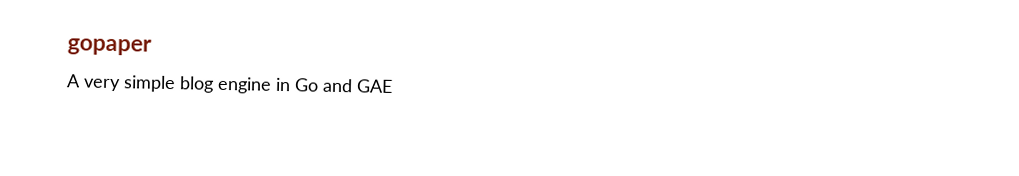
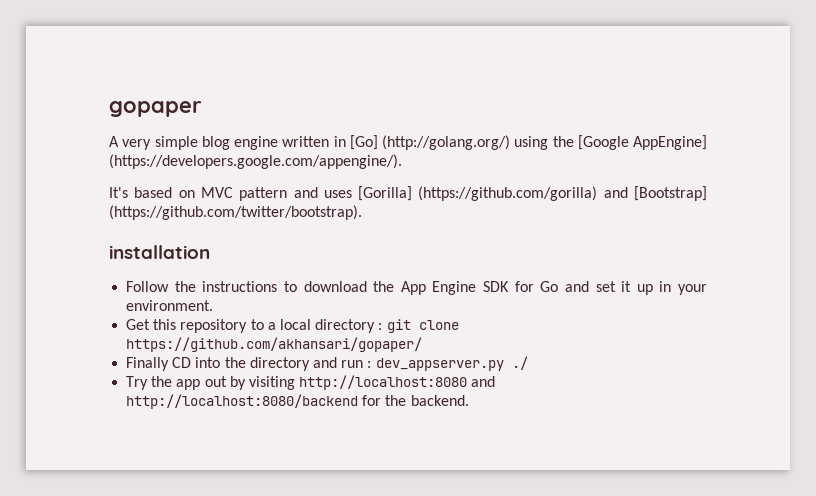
[275,77,393,93] in Go and GAE -> [282,135,707,150] [109,154,402,169] [109,186,707,201] [109,205,362,220] [109,245,210,259] [126,281,707,295] [126,300,214,311] [126,319,459,333] [126,337,423,352] [126,356,528,371] [126,375,496,390] [126,394,469,409] written in [Go] (http://golang.org/) using the [Google AppEngine] (https://developers.google.com/appengine/). // It's based on MVC pattern and uses [Gorilla] (https://github.com/gorilla) and [Bootstrap] (https://github.com/twitter/bootstrap). // installation // Follow the instructions to download the App Engine SDK for Go and set it up in your environment. // Get this repository to a local directory : git clone https://github.com/akhansari/gopaper/ // Finally CD into the directory and run : dev_appserver.py ./ // Try the app out by visiting http://localhost:8080 and http://localhost:8080/backend for the backend.

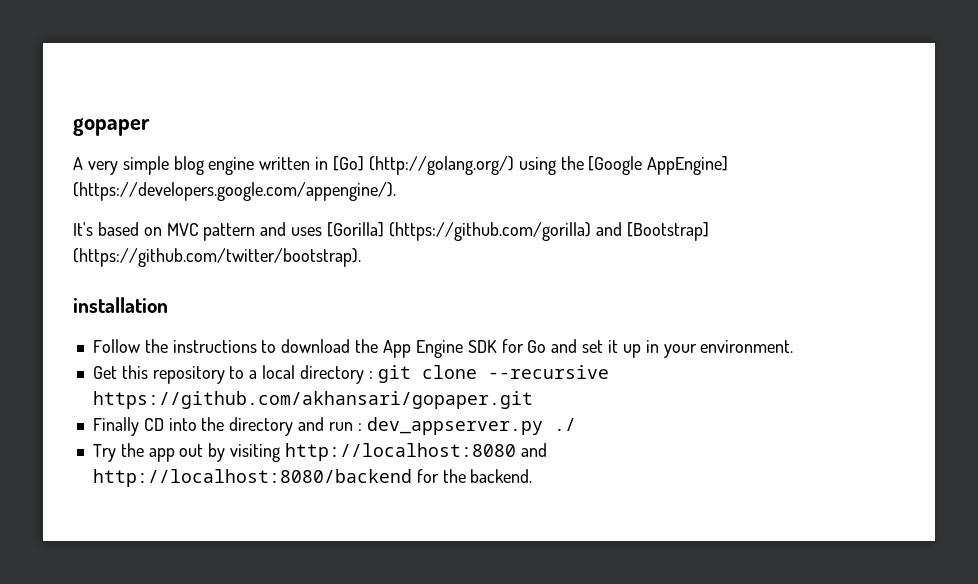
[126,337,423,352] https://github.com/akhansari/gopaper/ -> [487,365,609,379] [92,391,533,409] --recursive https://github.com/akhansari/gopaper.git

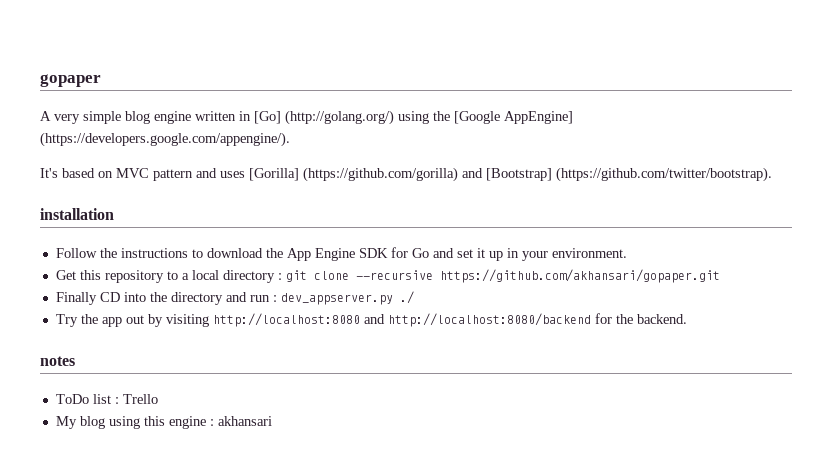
(533, 476) none -> [40,356,75,366] [55,394,158,404] [55,416,272,429] // notes // ToDo list : Trello // My blog using this engine : akhansari

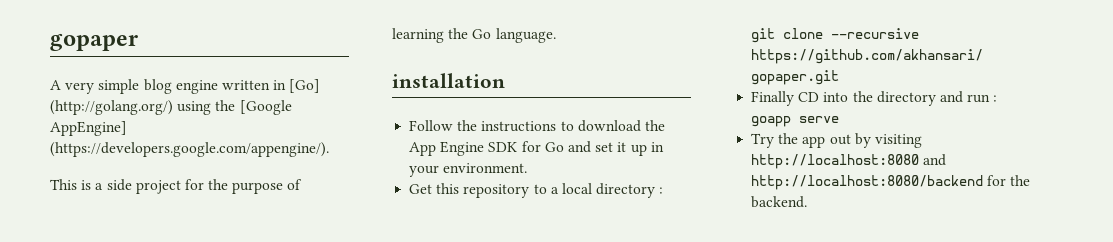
[40,167,772,182] It's based on MVC pattern and uses [Gorilla] (https://github.com/gorilla) and [Bootstrap] (https://github.com/twitter/bootstrap). -> [50,179,303,194] [392,28,556,43] This is a side project for the purpose of learning the Go language.
[280,291,414,305] dev_appserver.py ./ -> [751,116,840,127] goapp serve
[40,356,75,366] [55,394,158,404] [55,416,272,429] // notes // ToDo list : Trello // My blog using this engine : akhansari -> (808, 202) none

